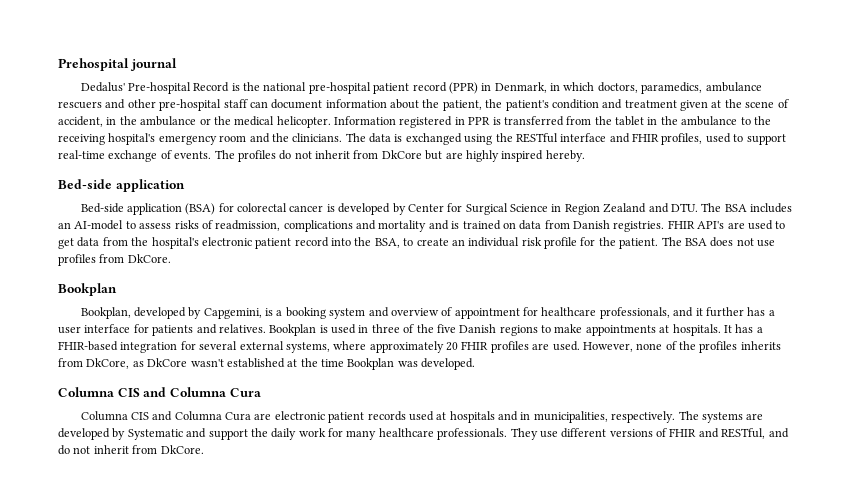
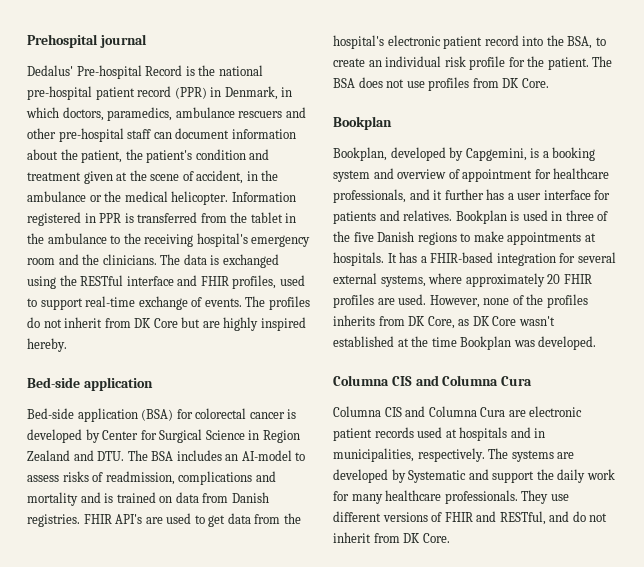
[381,150,422,159] DkCore -> [134,318,178,328] DK Core
[127,254,171,263] DkCore. -> [502,78,549,88] DK Core.
[86,358,188,369] DkCore, as DkCore -> [408,316,517,329] DK Core, as DK Core
[160,445,204,454] DkCore. -> [403,533,450,543] DK Core.

